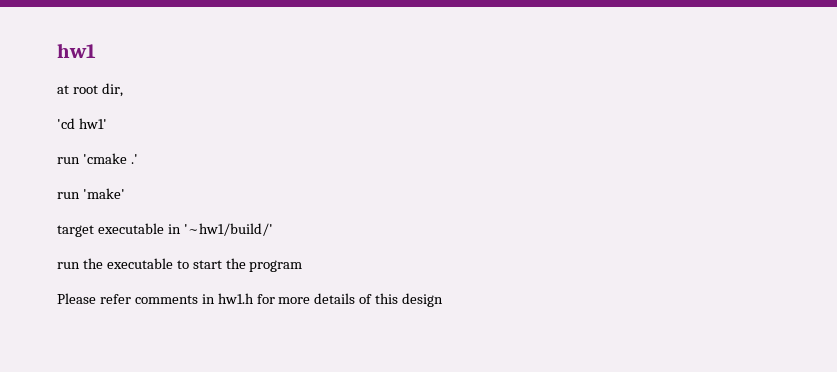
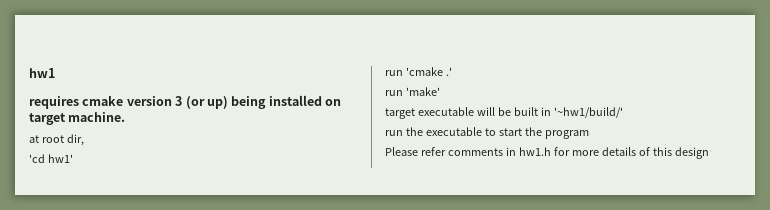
(96, 50) none -> [29,95,341,109] [29,112,126,125] // requires cmake version 3 (or up) being installed on target machine.
(164, 228) none -> [476,107,538,116] will be built

